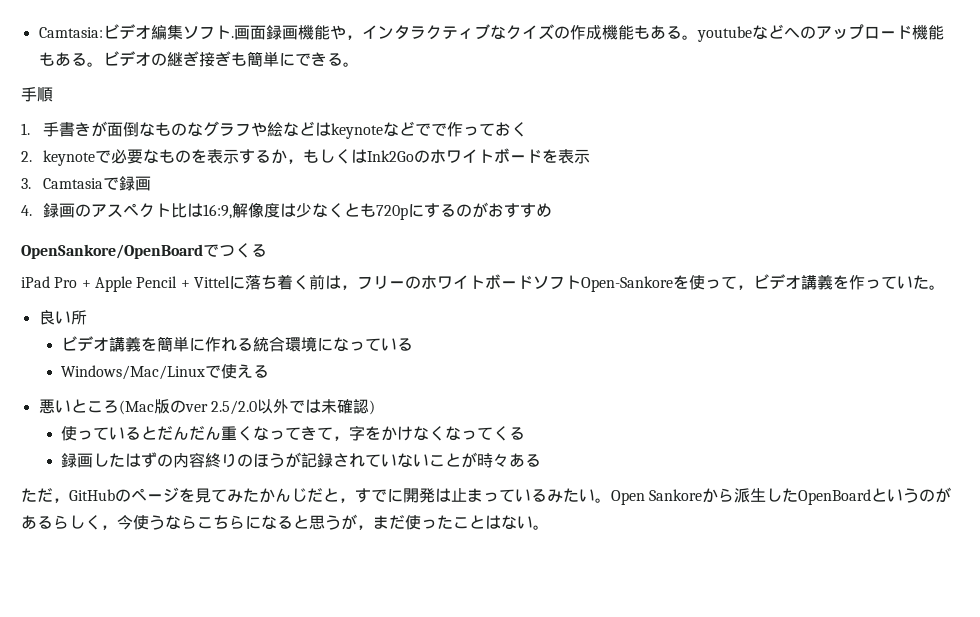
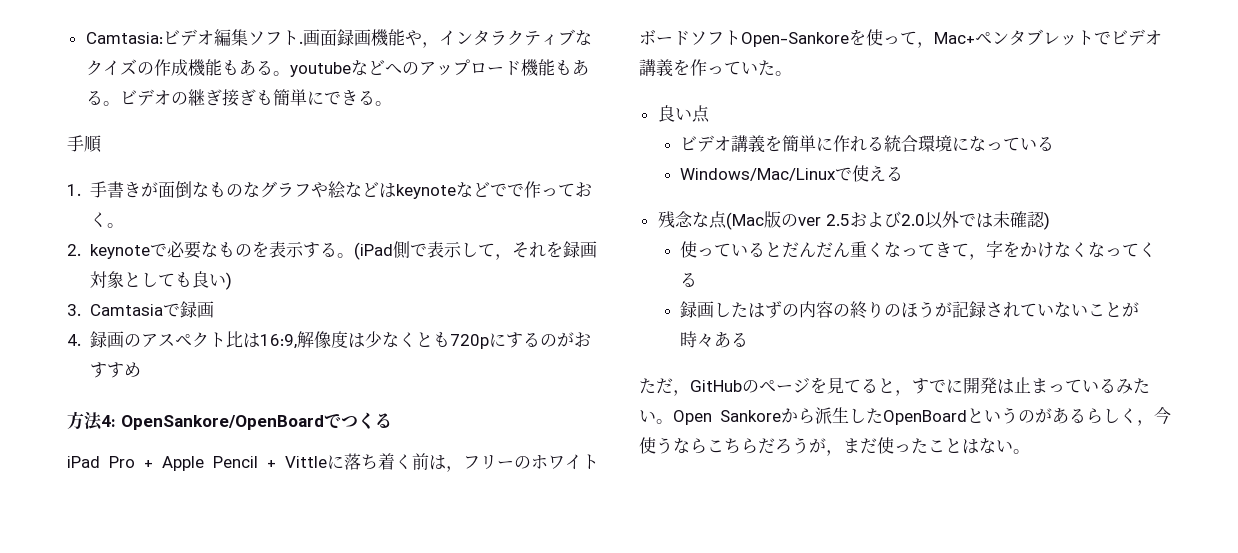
(528, 129) none -> [106,223,124,228] 。
[271,148,591,164] か，もしくはInk2Goのホワイトボードを表示 -> [336,241,597,260] [89,271,232,290] 。(iPad側で表示して，それを録画対象としても良い)
(553, 210) none -> [67,411,116,431] 方法4:
[193,276,230,288] Vittel -> [285,456,327,468] Vittle
(753, 287) none -> [934,29,1111,46] Mac+ペンタブレットで
[70,310,87,325] 所 -> [691,105,710,123] 点
[38,399,119,414] 悪いところ -> [657,211,727,229] 残念な点
[210,400,257,415] 2.5/2.0 -> [825,211,925,228] 2.5および2.0
(205, 460) none -> [833,304,851,317] の
[227,488,323,503] みたかんじだ -> [861,378,878,393] る
[245,515,325,530] になると思 -> [758,438,792,454] だろ

